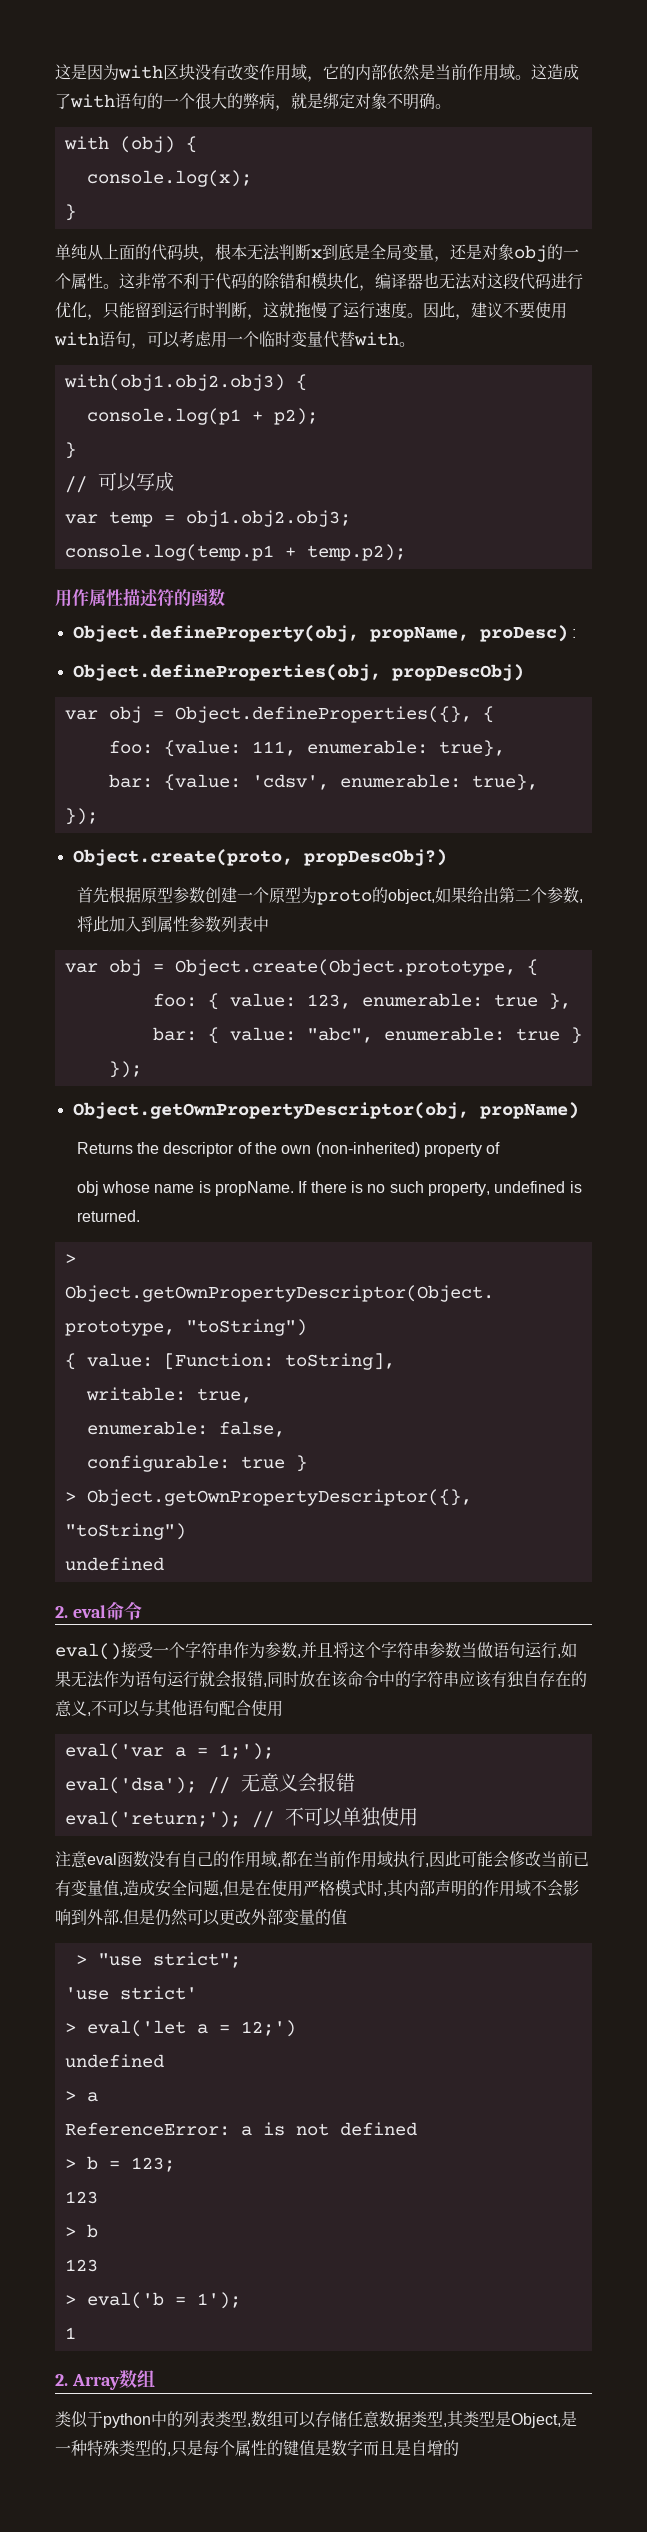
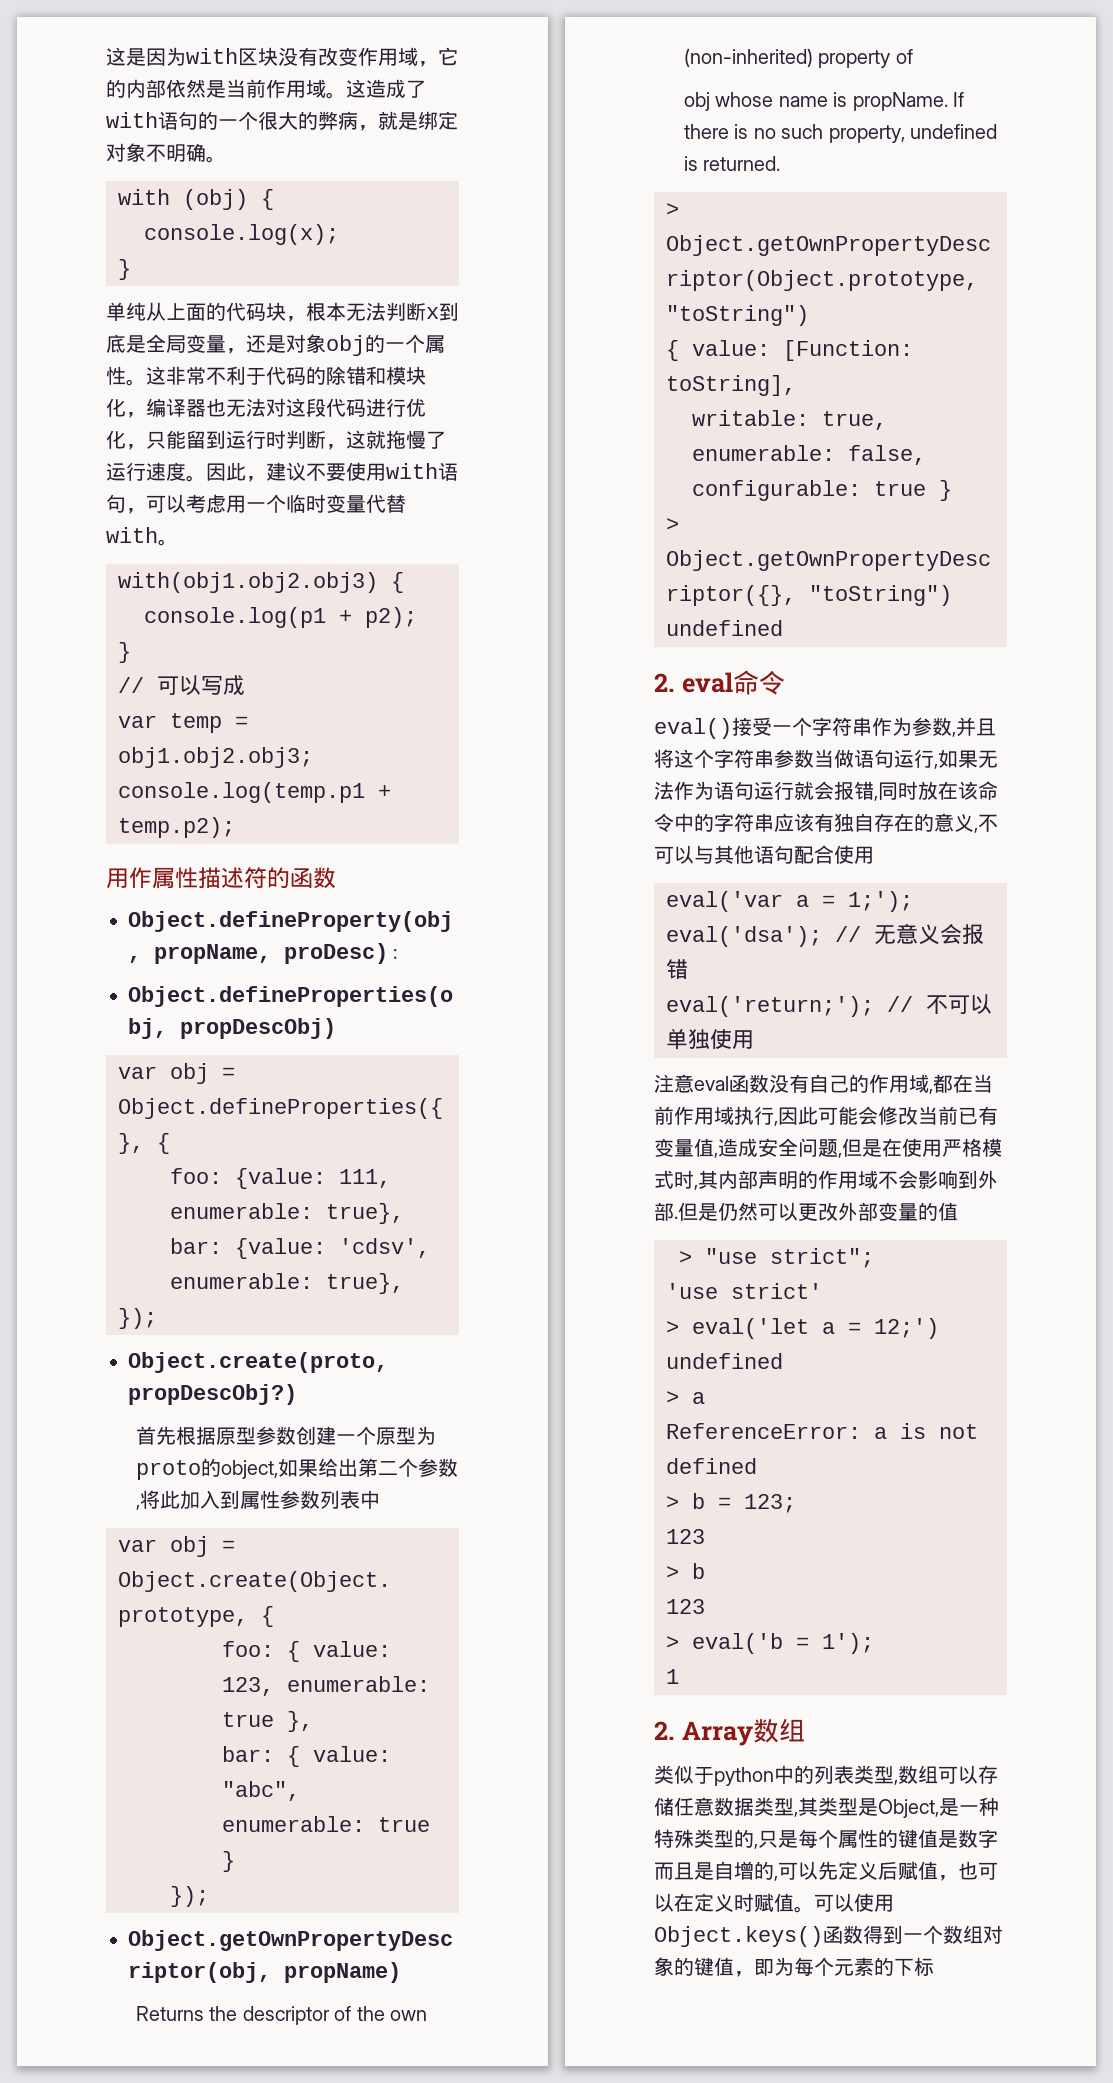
(459, 2448) none -> [774,1861,998,1881] [654,1893,894,1913] [654,1925,1003,1947] [654,1957,934,1977] ,可以先定义后赋值，也可以在定义时赋值。可以使用Object.keys()函数得到一个数组对象的键值，即为每个元素的下标

